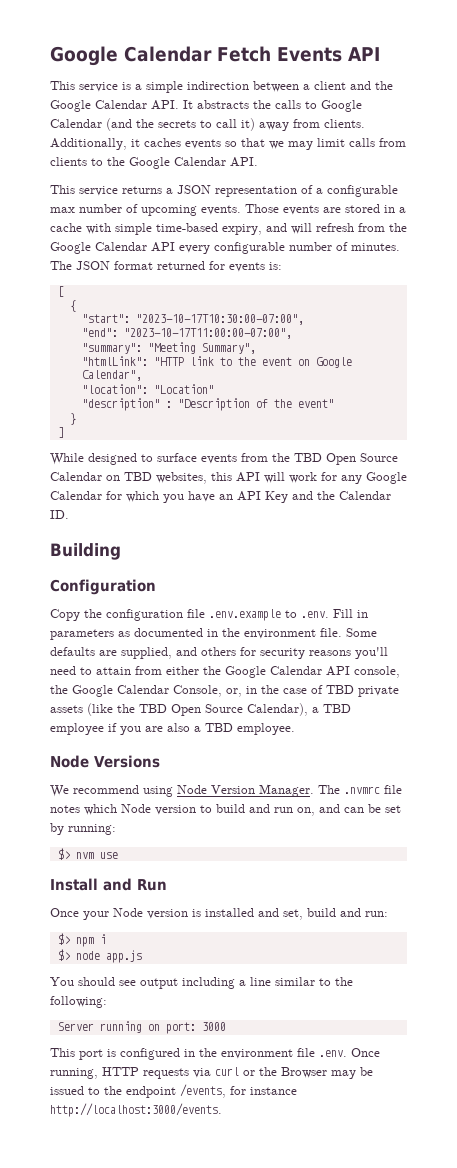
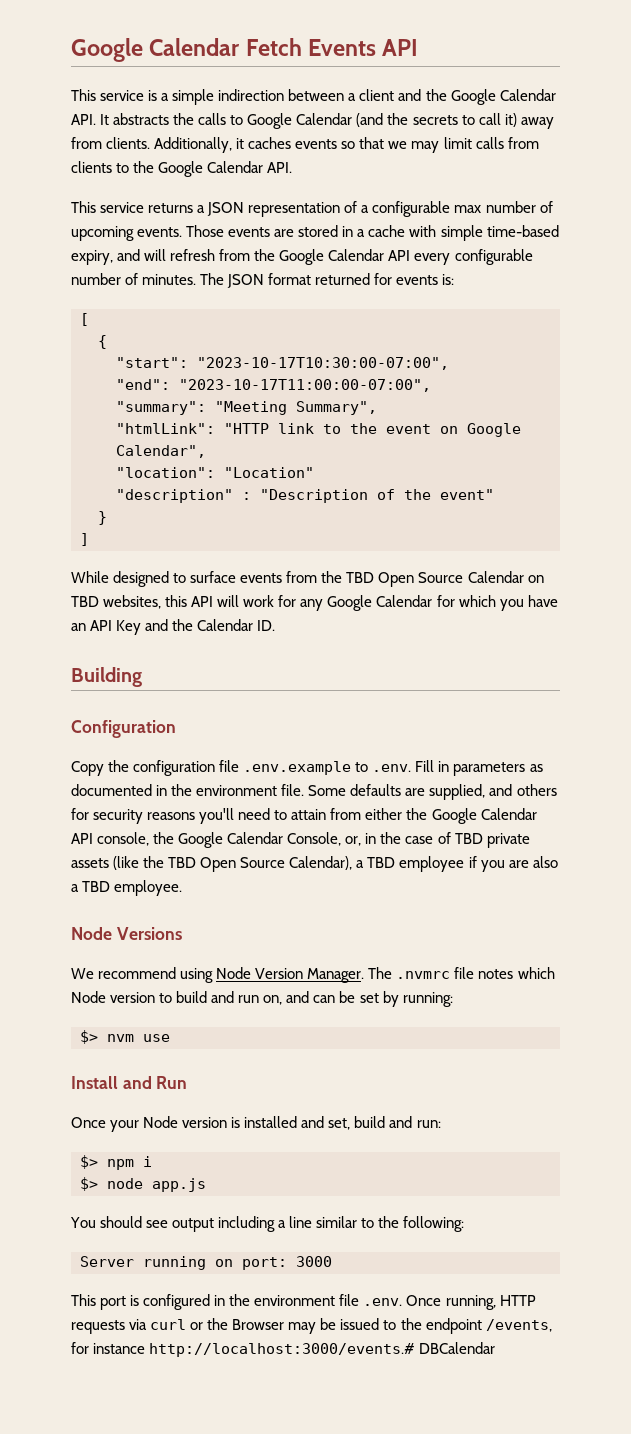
[50,1103,222,1117] http://localhost:3000/events. -> [149,1342,496,1357] http://localhost:3000/events.# DBCalendar

